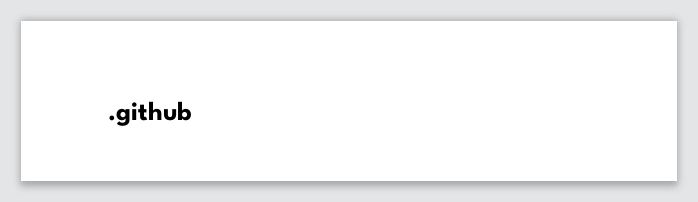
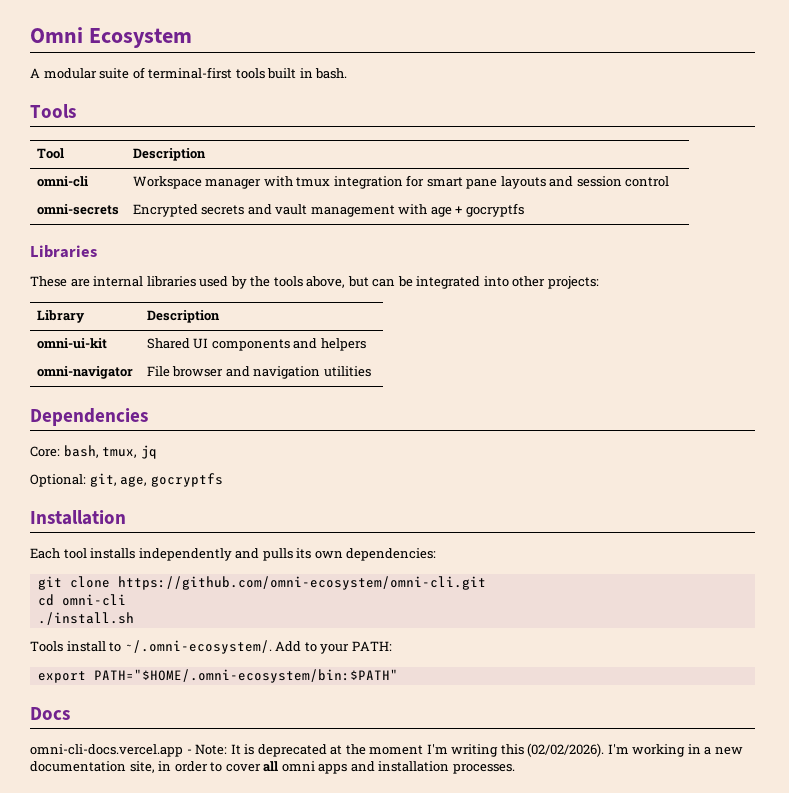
[108,101,192,126] .github -> [30,27,192,48] [30,67,348,79] [30,104,76,118] [36,148,64,159] [132,148,206,161] [36,176,88,187] [132,175,670,189] [36,204,119,215] [132,203,524,217] [30,245,97,258] [30,276,599,289] [36,310,85,323] [146,310,220,323] [36,338,107,349] [146,338,366,351] [36,366,133,379] [146,366,371,379] [30,408,148,426] [30,445,157,459] [30,473,223,487] [30,510,126,525] [30,548,437,561] [37,576,486,590] [37,594,126,606] [37,612,134,625] [30,640,392,654] [37,669,398,683] [30,707,70,720] [30,743,743,757] [30,761,515,774] Omni Ecosystem // A modular suite of terminal-first tools built in bash. // Tools // Tool | Description // omni-cli | Workspace manager with tmux integration for smart pane layouts and session control // omni-secrets | Encrypted secrets and vault management with age + gocryptfs // Libraries // These are internal libraries used by the tools above, but can be integrated into other projects: // Library | Description // omni-ui-kit | Shared UI components and helpers // omni-navigator | File browser and navigation utilities // Dependencies // Core: bash, tmux, jq // Optional: git, age, gocryptfs // Installation // Each tool installs independently and pulls its own dependencies: // git clone https://github.com/omni-ecosystem/omni-cli.git // cd omni-cli // ./install.sh // Tools install to ~/.omni-ecosystem/. Add to your PATH: // export PATH="$HOME/.omni-ecosystem/bin:$PATH" // Docs // omni-cli-docs.vercel.app - Note: It is deprecated at the moment I'm writing this (02/02/2026). I'm working in a new documentation site, in order to cover all omni apps and installation processes.

